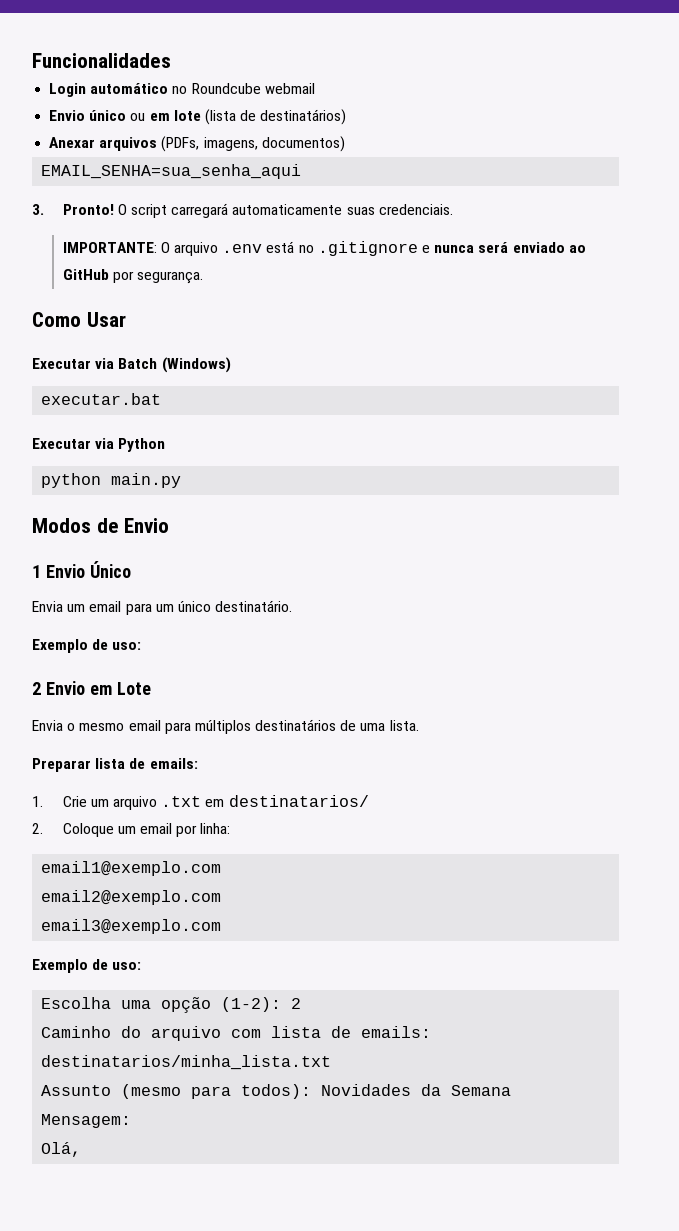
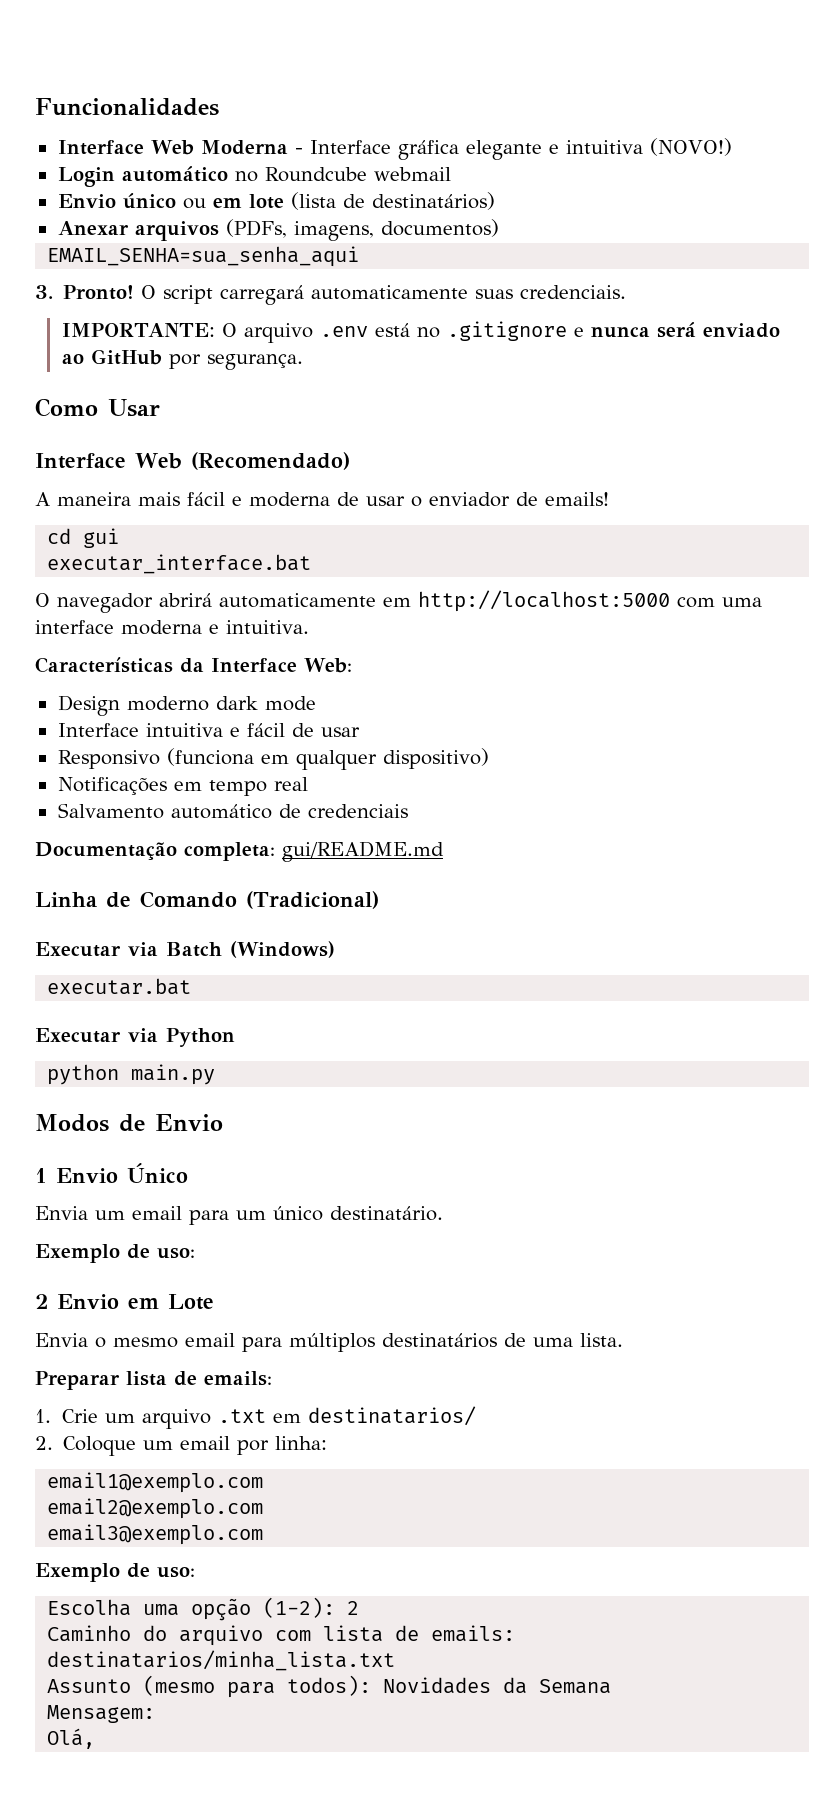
(171, 60) none -> [57,138,732,160] // Interface Web Moderna - Interface gráfica elegante e intuitiva (NOVO!)
(126, 319) none -> [35,452,350,470] [35,492,609,507] [47,528,120,548] [47,554,312,574] [35,590,762,613] [35,620,309,635] [35,657,352,673] [57,695,316,716] [57,723,360,737] [57,748,489,770] [57,777,308,796] [57,803,408,819] [35,841,444,862] [35,891,379,909] // Interface Web (Recomendado) // A maneira mais fácil e moderna de usar o enviador de emails! // cd gui // executar_interface.bat // O navegador abrirá automaticamente em http://localhost:5000 com uma interface moderna e intuitiva. // Características da Interface Web: // Design moderno dark mode // Interface intuitiva e fácil de usar // Responsivo (funciona em qualquer dispositivo) // Notificações em tempo real // Salvamento automático de credenciais // Documentação completa: gui/README.md // Linha de Comando (Tradicional)

